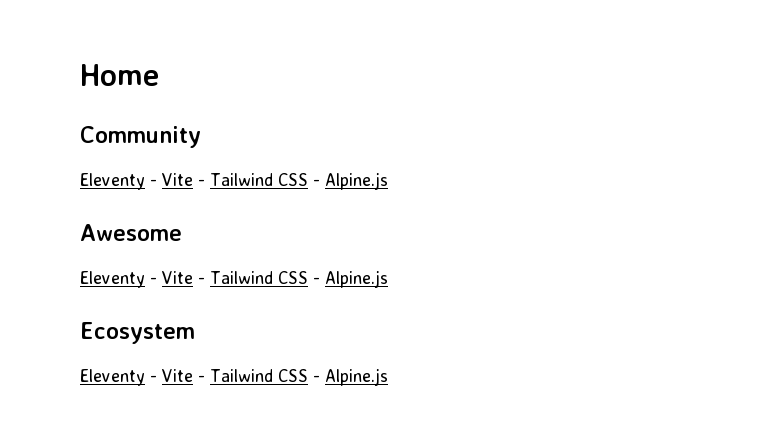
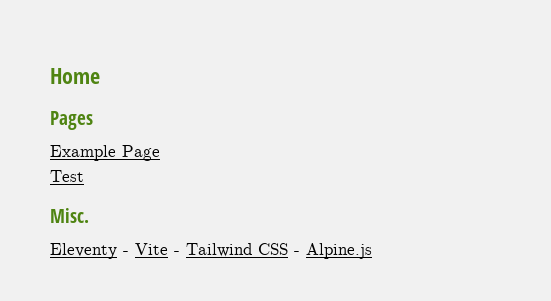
[80,126,201,148] [80,172,388,190] [80,224,182,241] [80,270,388,288] [80,322,195,344] [80,368,388,386] Community // Eleventy - Vite - Tailwind CSS - Alpine.js // Awesome // Eleventy - Vite - Tailwind CSS - Alpine.js // Ecosystem // Eleventy - Vite - Tailwind CSS - Alpine.js -> [50,111,93,130] [50,145,160,161] [50,170,84,182] [50,208,89,223] [50,243,372,259] Pages // Example Page // Test // Misc. // Eleventy - Vite - Tailwind CSS - Alpine.js

